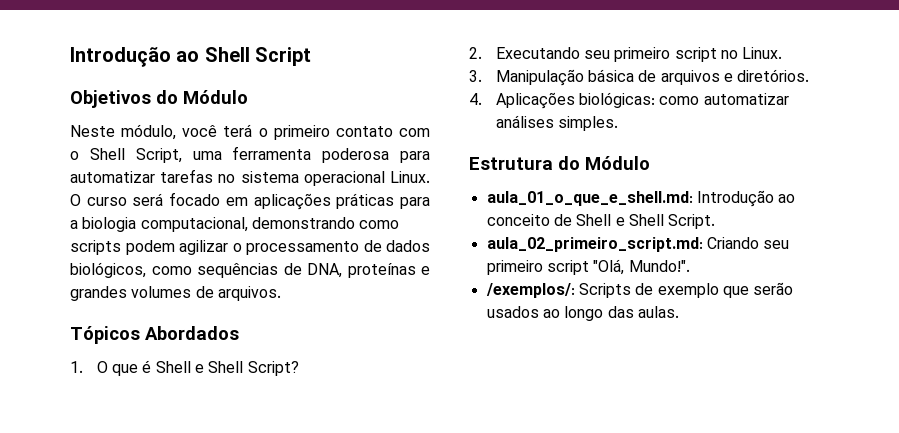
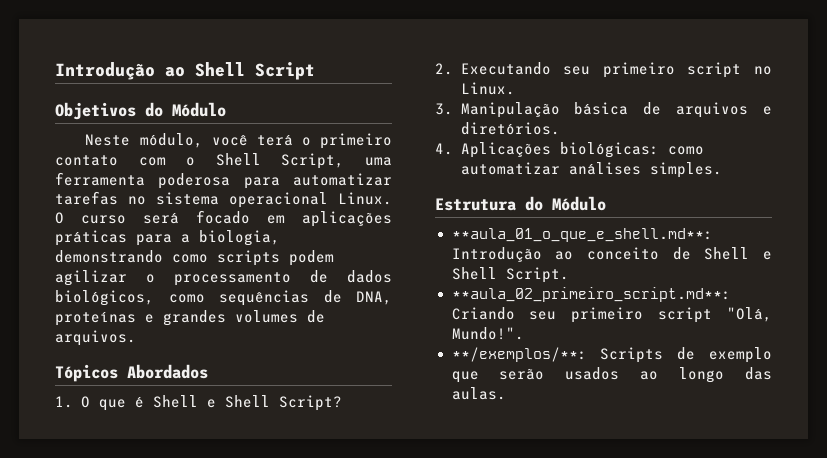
[82,217,248,232] biologia computacional, -> [199,230,280,246] biologia,
[486,191,693,206] aula_01_o_que_e_shell.md: -> [451,228,713,242] **aula_01_o_que_e_shell.md**:
[486,237,703,252] aula_02_primeiro_script.md: -> [451,287,731,302] **aula_02_primeiro_script.md**:
[485,283,575,298] /exemplos/: -> [451,347,587,362] **/exemplos/**:

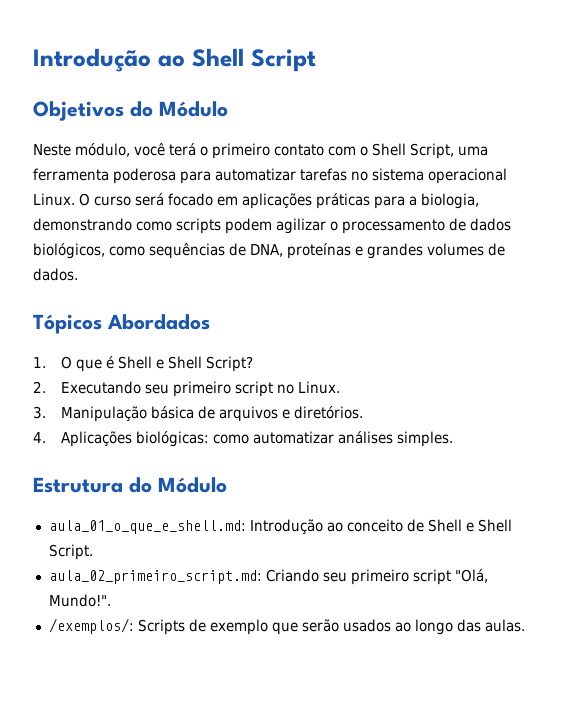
[55,330,136,346] arquivos. -> [33,268,78,281] dados.
[451,228,713,242] **aula_01_o_que_e_shell.md**: -> [48,520,246,534] aula_01_o_que_e_shell.md:
[451,287,731,302] **aula_02_primeiro_script.md**: -> [48,570,262,584] aula_02_primeiro_script.md:
[451,347,587,362] **/exemplos/**: -> [48,618,134,634] /exemplos/:

